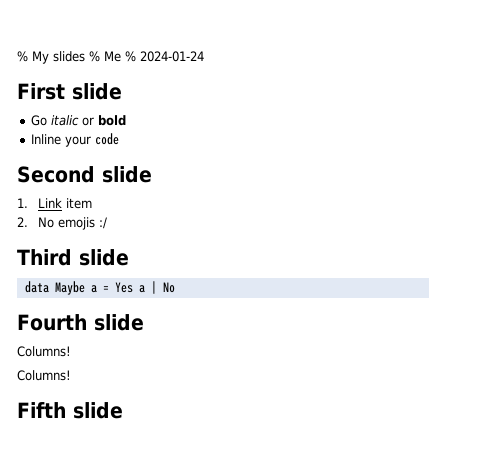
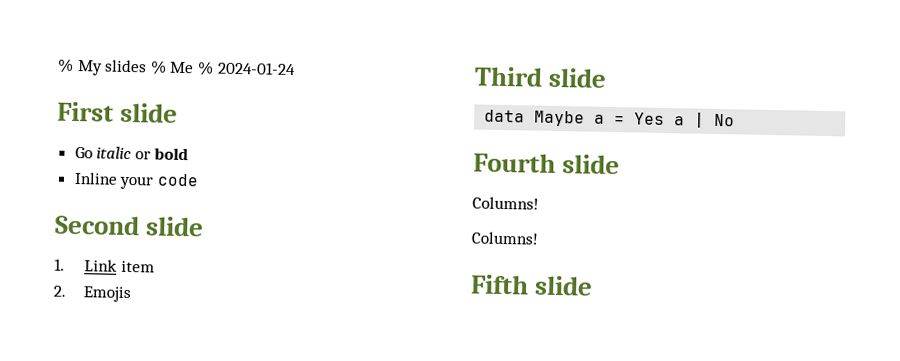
[37,217,107,230] No emojis :/ -> [82,286,131,303] Emojis

